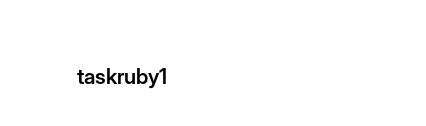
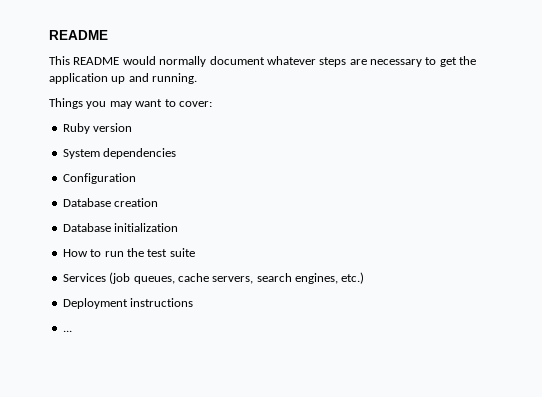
[77,68,167,89] taskruby1 -> [49,30,108,40] [49,56,477,67] [49,73,198,84] [49,98,212,109] [62,123,133,134] [62,148,177,159] [62,173,136,184] [62,198,159,207] [62,223,179,232] [62,248,195,257] [62,272,365,284] [62,298,194,309] [62,330,72,332] README // This README would normally document whatever steps are necessary to get the application up and running. // Things you may want to cover: // Ruby version // System dependencies // Configuration // Database creation // Database initialization // How to run the test suite // Services (job queues, cache servers, search engines, etc.) // Deployment instructions // ...

